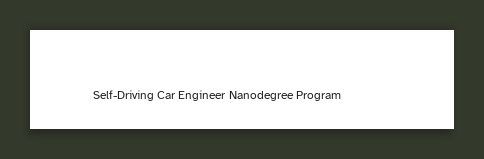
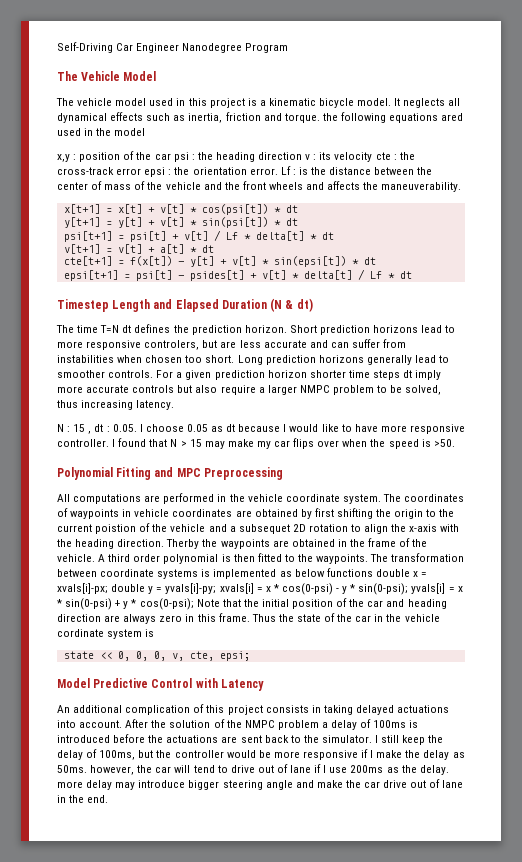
(341, 96) none -> [57,71,157,81] [56,98,461,108] [57,112,464,123] [57,128,146,136] [57,151,415,162] [57,166,433,177] [57,181,462,192] [63,204,298,215] [63,217,298,228] [63,230,334,242] [63,244,214,254] [63,256,376,267] [63,269,412,281] [57,298,313,312] [56,324,456,335] [57,339,407,350] [57,355,450,365] [57,370,442,380] [57,385,442,395] [57,400,175,410] [57,424,465,434] [57,438,455,449] [57,467,283,480] [57,493,465,504] [57,508,455,519] [57,523,460,534] [57,538,428,549] [57,553,465,564] [57,568,428,579] [57,583,463,595] [57,598,447,610] [57,613,440,624] [57,629,155,639] [63,651,250,661] [57,678,264,691] [57,704,450,715] [57,719,419,730] [57,734,444,745] [57,749,465,760] [57,764,449,775] [57,779,464,790] [57,795,109,803] // The Vehicle Model // The vehicle model used in this project is a kinematic bicycle model. It neglects all dynamical effects such as inertia, friction and torque. the following equations ared used in the model // x,y : position of the car psi : the heading direction v : its velocity cte : the cross-track error epsi : the orientation error. Lf : is the distance between the center of mass of the vehicle and the front wheels and affects the maneuverability. // x[t+1] = x[t] + v[t] * cos(psi[t]) * dt // y[t+1] = y[t] + v[t] * sin(psi[t]) * dt // psi[t+1] = psi[t] + v[t] / Lf * delta[t] * dt // v[t+1] = v[t] + a[t] * dt // cte[t+1] = f(x[t]) - y[t] + v[t] * sin(epsi[t]) * dt // epsi[t+1] = psi[t] - psides[t] + v[t] * delta[t] / Lf * dt // Timestep Length and Elapsed Duration (N & dt) // The time T=N dt defines the prediction horizon. Short prediction horizons lead to more responsive controlers, but are less accurate and can suffer from instabilities when chosen too short. Long prediction horizons generally lead to smoother controls. For a given prediction horizon shorter time steps dt imply more accurate controls but also require a larger NMPC problem to be solved, thus increasing latency. // N : 15 , dt : 0.05. I choose 0.05 as dt because I would like to have more responsive controller. I found that N > 15 may make my car flips over when the speed is >50. // Polynomial Fitting and MPC Preprocessing // All computations are performed in the vehicle coordinate system. The coordinates of waypoints in vehicle coordinates are obtained by first shifting the origin to the current poistion of the vehicle and a subsequet 2D rotation to align the x-axis with the heading direction. Therby the waypoints are obtained in the frame of the vehicle. A third order polynomial is then fitted to the waypoints. The transformation between coordinate systems is implemented as below functions double x = xvals[i]-px; double y = yvals[i]-py; xvals[i] = x * cos(0-psi) - y * sin(0-psi); yvals[i] = x * sin(0-psi) + y * cos(0-psi); Note that the initial position of the car and heading direction are always zero in this frame. Thus the state of the car in the vehicle cordinate system is // state << 0, 0, 0, v, cte, epsi; // Model Predictive Control with Latency // An additional complication of this project consists in taking delayed actuations into account. After the solution of the NMPC problem a delay of 100ms is introduced before the actuations are sent back to the simulator. I still keep the delay of 100ms, but the controller would be more responsive if I make the delay as 50ms. however, the car will tend to drive out of lane if I use 200ms as the delay. more delay may introduce bigger steering angle and make the car drive out of lane in the end.

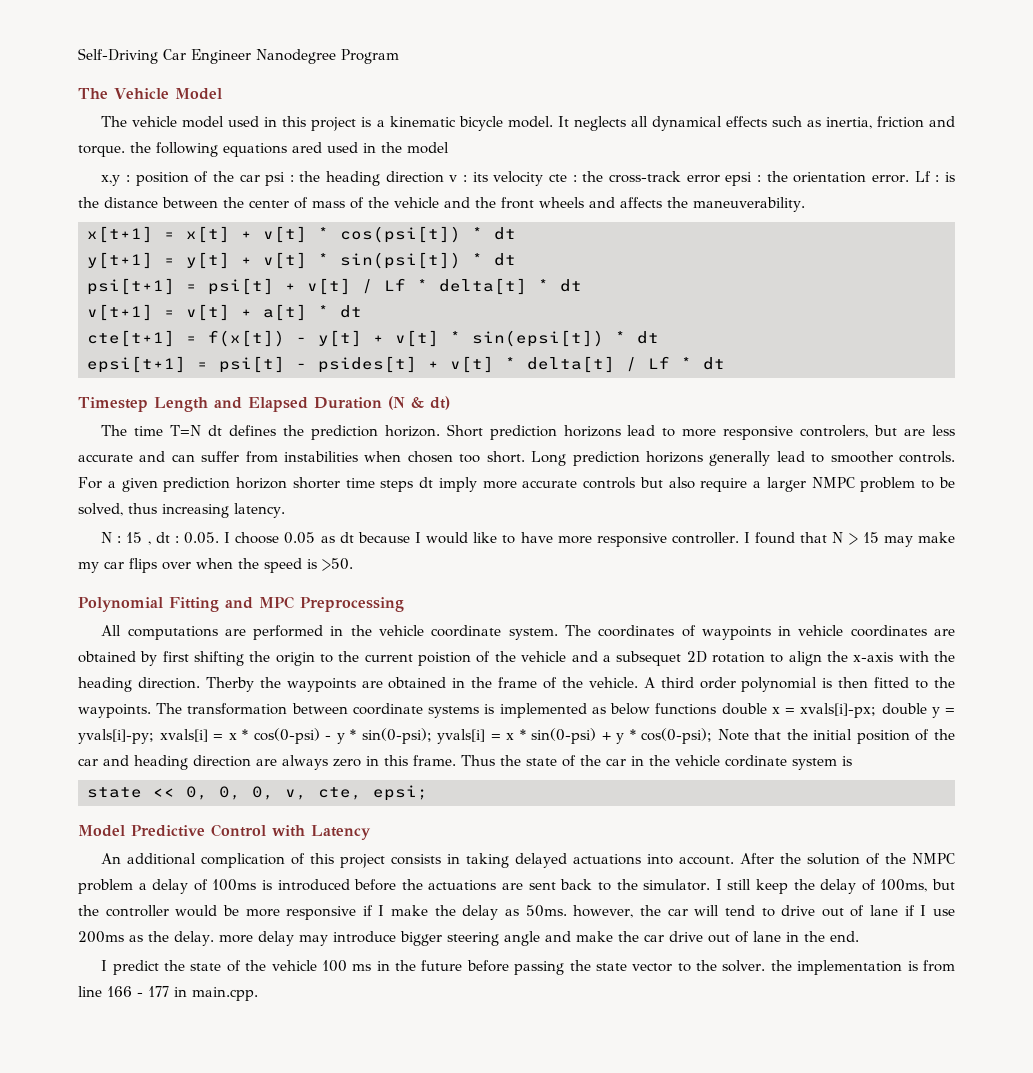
(109, 799) none -> [101,960,956,975] [78,986,258,1001] // I predict the state of the vehicle 100 ms in the future before passing the state vector to the solver. the implementation is from line 166 - 177 in main.cpp.

